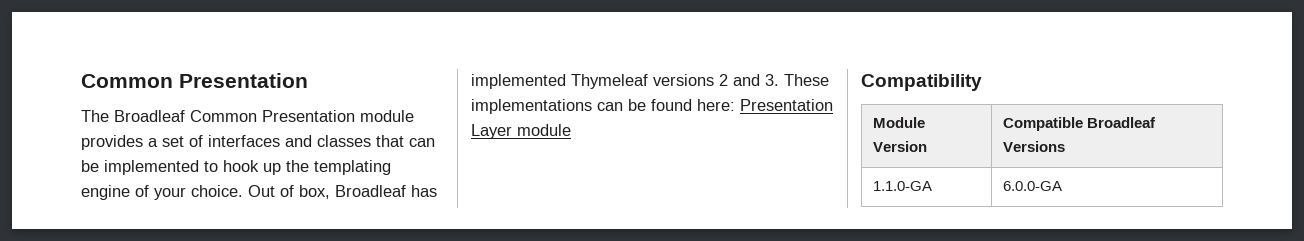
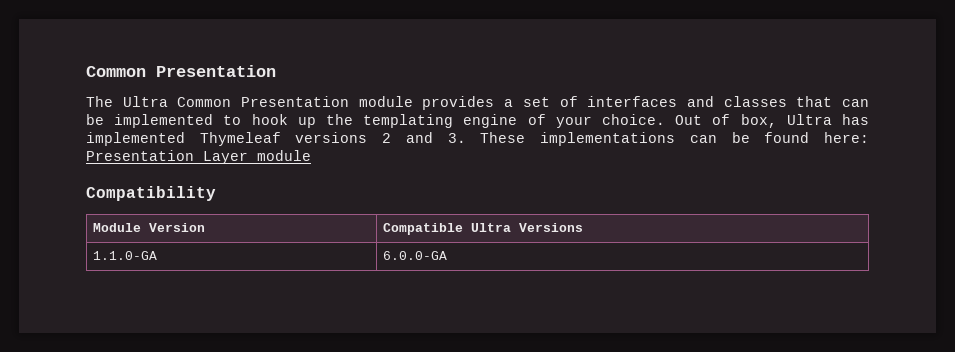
[114,110,185,122] Broadleaf -> [122,96,168,107] Ultra
[335,185,406,197] Broadleaf -> [786,114,832,125] Ultra
[1086,117,1156,128] Broadleaf -> [470,223,511,232] Ultra

